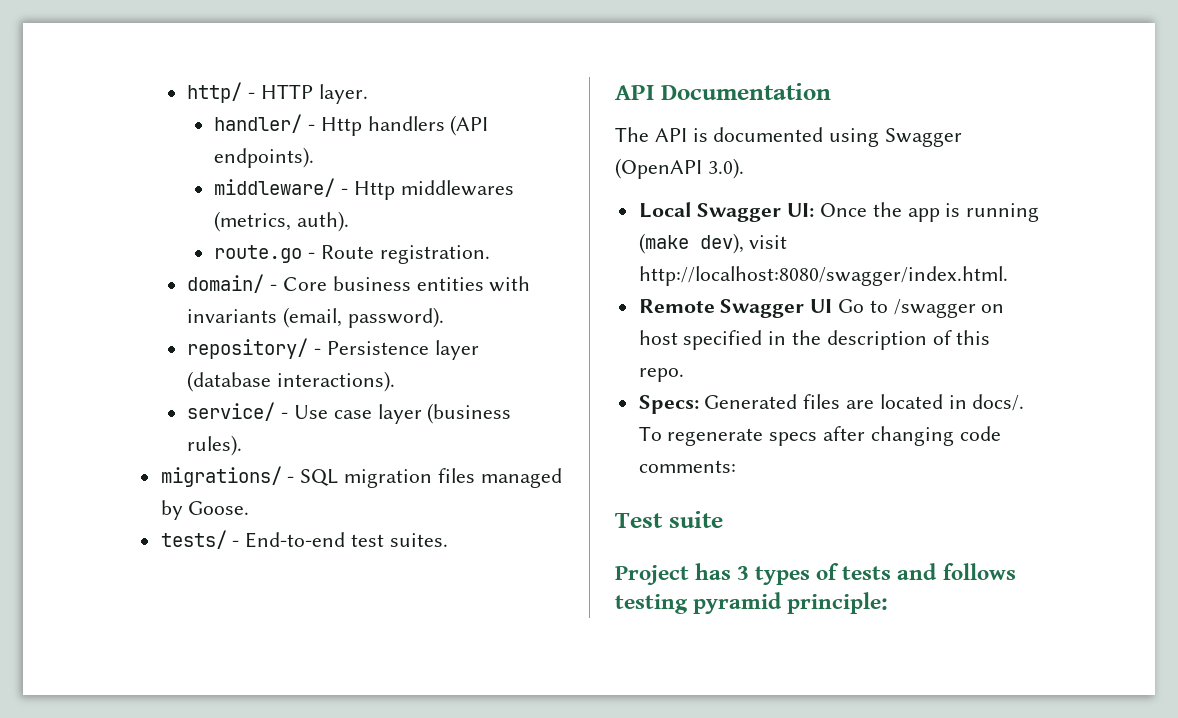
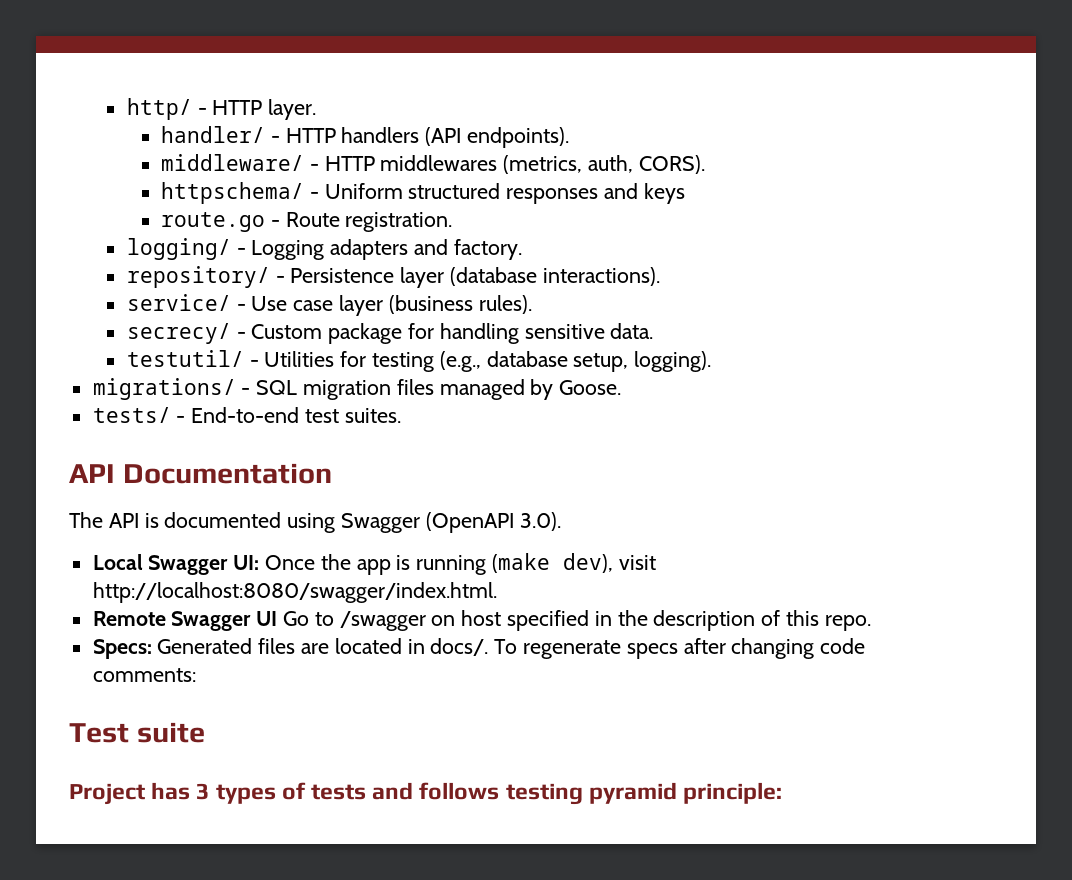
[320,117,362,136] Http -> [285,128,336,143] HTTP
[353,181,395,200] Http -> [324,156,375,171] HTTP
[297,211,350,232] [214,245,490,264] [187,274,531,293] [187,307,445,328] auth). // route.go - Route registration. // domain/ - Core business entities with invariants (email, password). -> [587,155,705,174] [160,182,685,204] [160,212,453,232] [126,238,522,260] auth, CORS). // httpschema/ - Uniform structured responses and keys // route.go - Route registration. // logging/ - Logging adapters and factory.
(243, 445) none -> [126,323,654,344] [126,350,712,372] // secrecy/ - Custom package for handling sensitive data. // testutil/ - Utilities for testing (e.g., database setup, logging).

